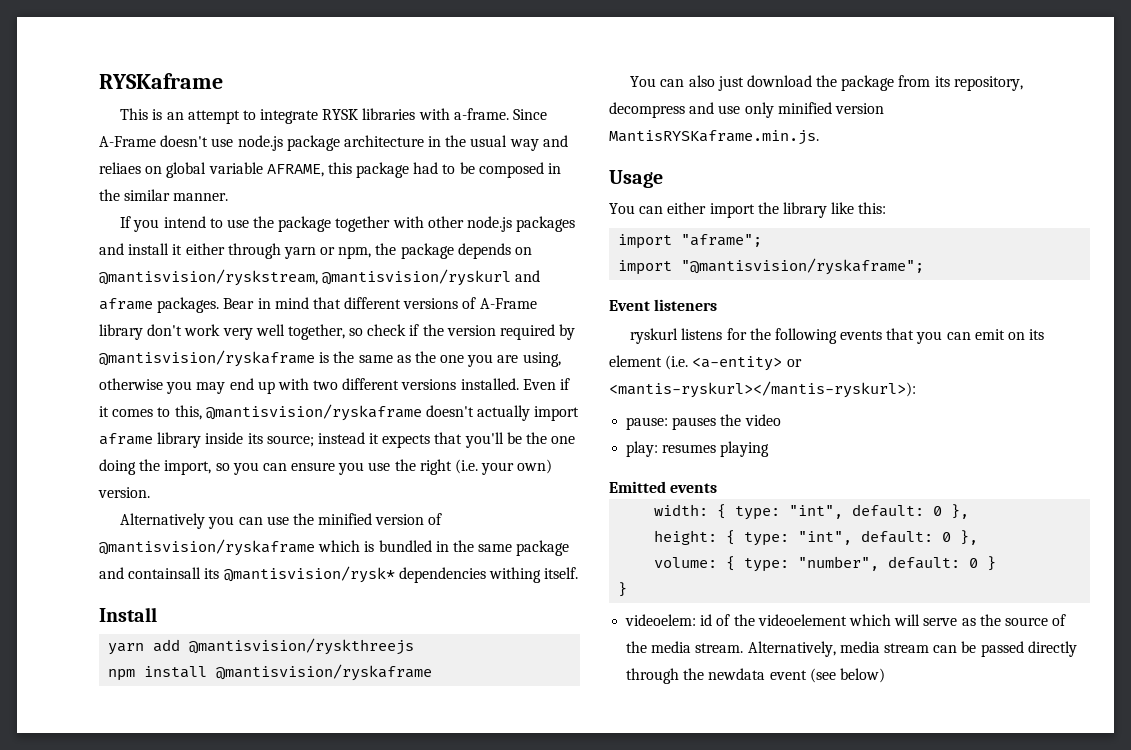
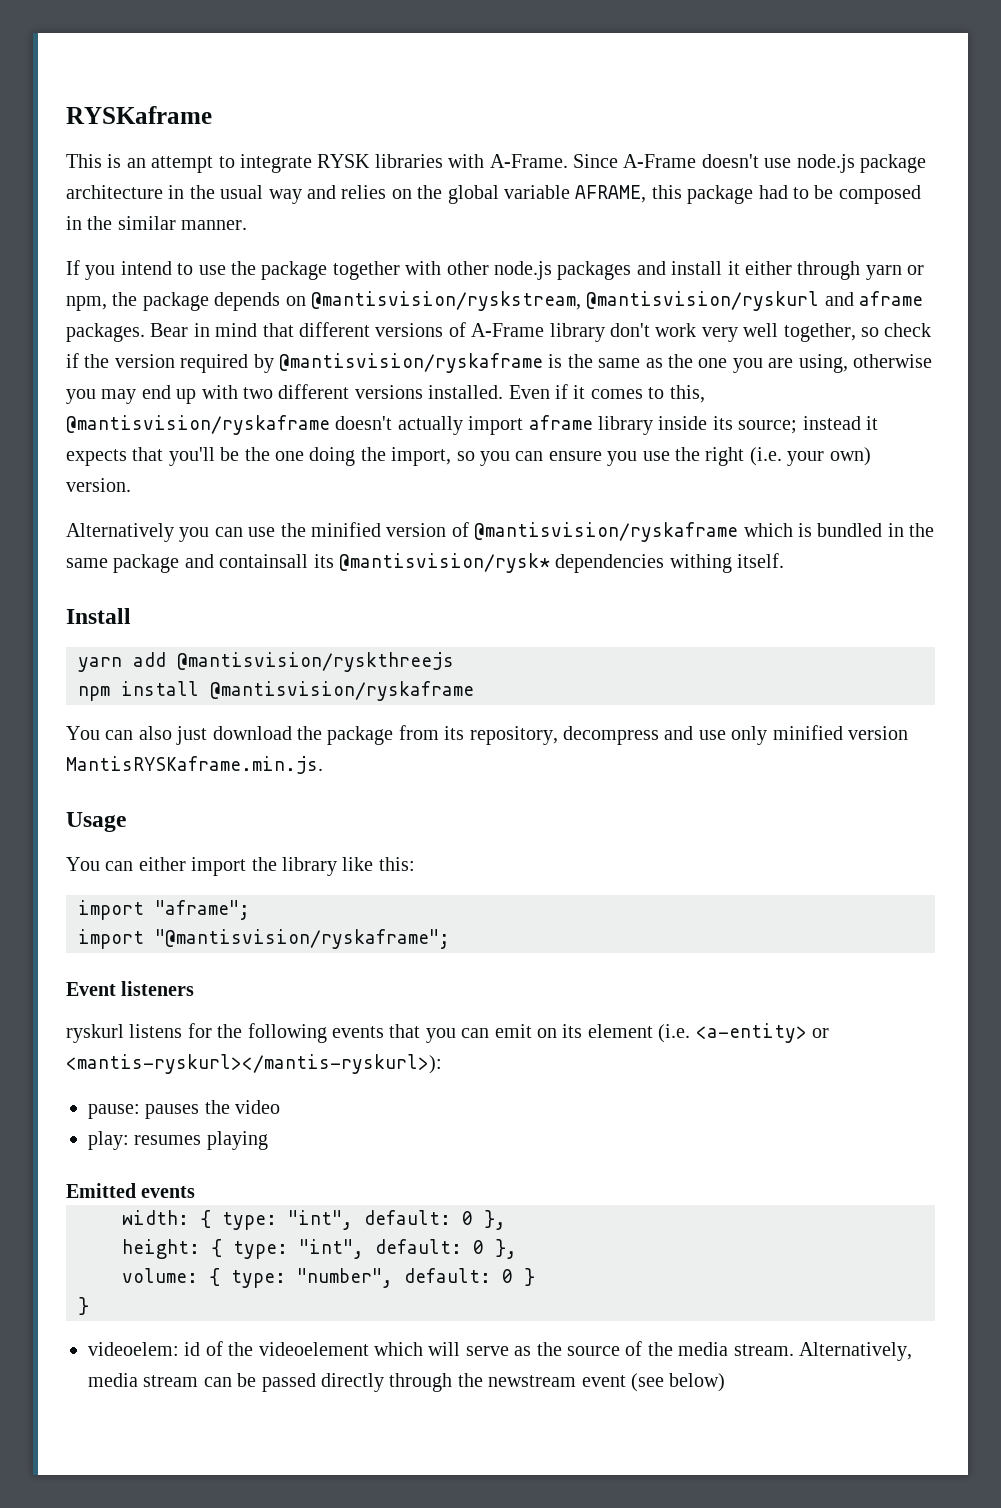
[453,108,509,120] a-frame. -> [489,154,568,168] A-Frame.
[99,162,163,174] reliaes on -> [341,185,443,199] relies on the
[708,668,766,680] newdata -> [488,1375,577,1387] newstream

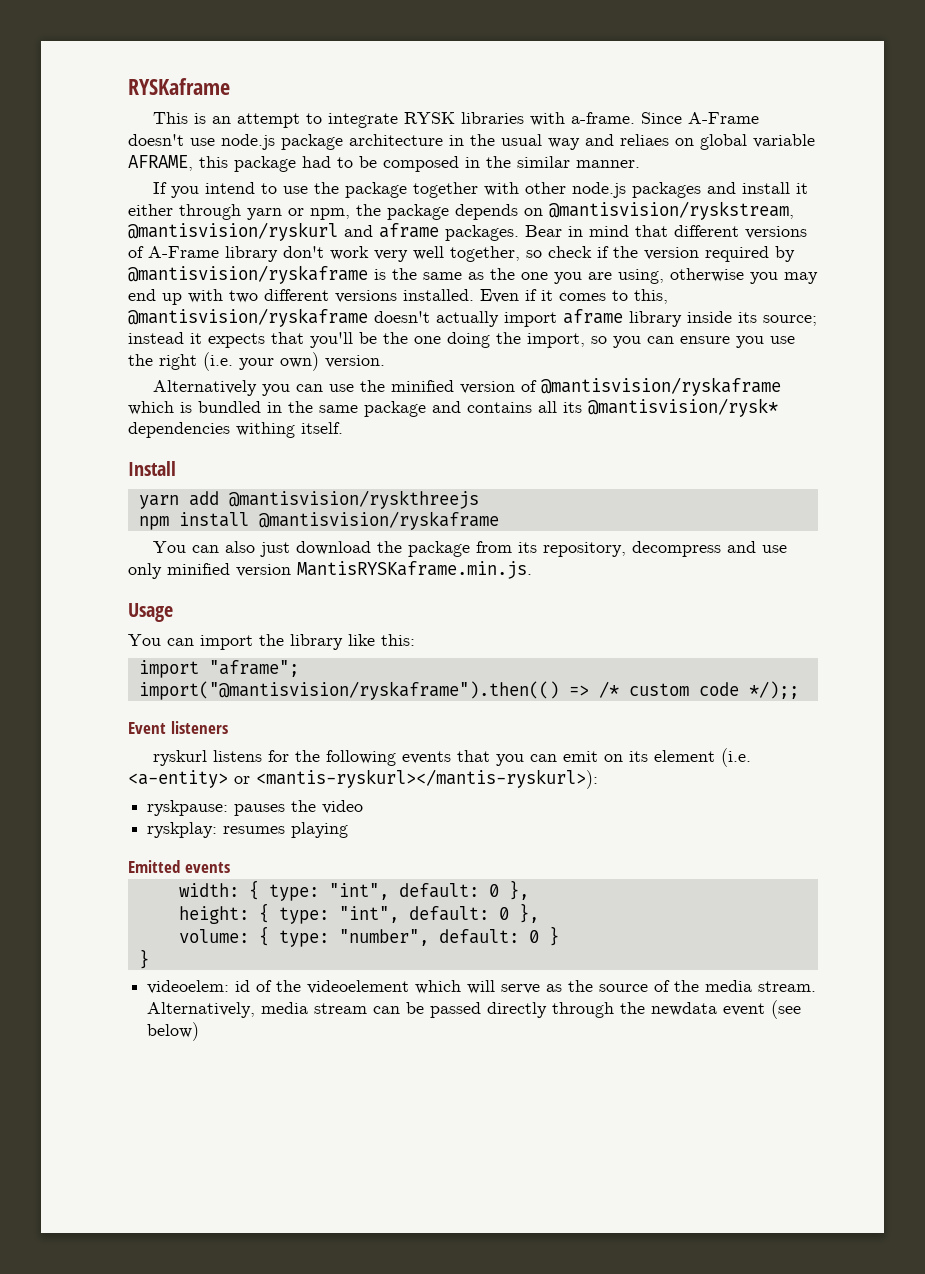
[489,154,568,168] A-Frame. -> [571,112,636,124] a-frame.
[341,185,443,199] relies on the -> [620,134,694,146] reliaes on
[219,554,309,568] containsall -> [467,401,557,413] contains all
[138,857,186,871] either -> (194, 642) none
[78,929,450,949] import "@mantisvision/ryskaframe"; -> [138,681,799,700] import("@mantisvision/ryskaframe").then(() => /* custom code */);;
[88,1104,140,1119] pause: -> [147,800,229,816] ryskpause:
[88,1131,129,1150] play: -> [147,822,218,838] ryskplay:
[488,1375,577,1387] newstream -> [651,1002,718,1016] newdata

